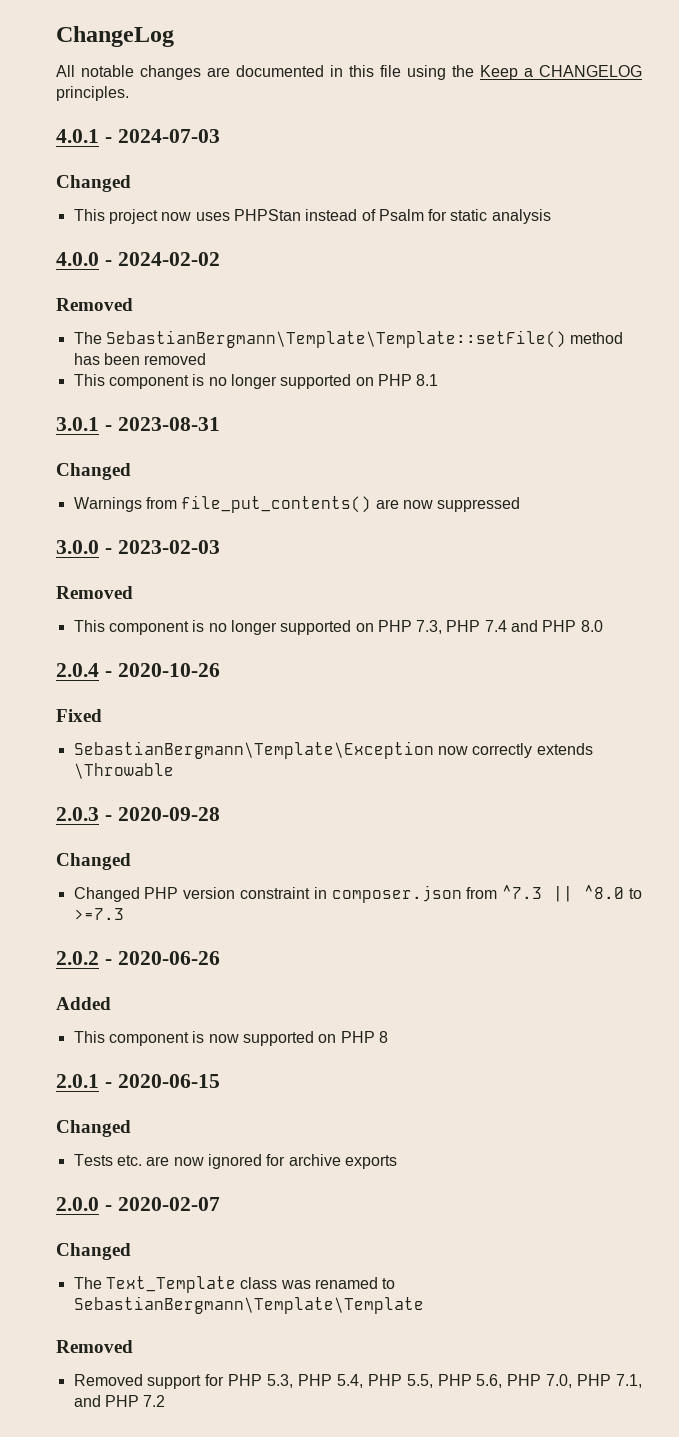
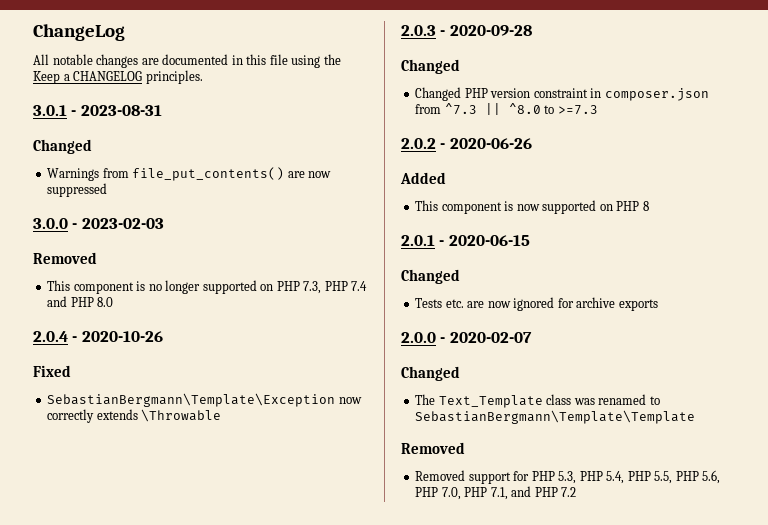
[56,129,220,143] [56,175,131,192] [73,209,551,224] [56,252,220,266] [56,298,133,311] [73,330,624,348] [73,353,207,365] [73,374,439,389] // 4.0.1 - 2024-07-03 // Changed // This project now uses PHPStan instead of Psalm for static analysis // 4.0.0 - 2024-02-02 // Removed // The SebastianBergmann\Template\Template::setFile() method has been removed // This component is no longer supported on PHP 8.1 -> (203, 77) none

